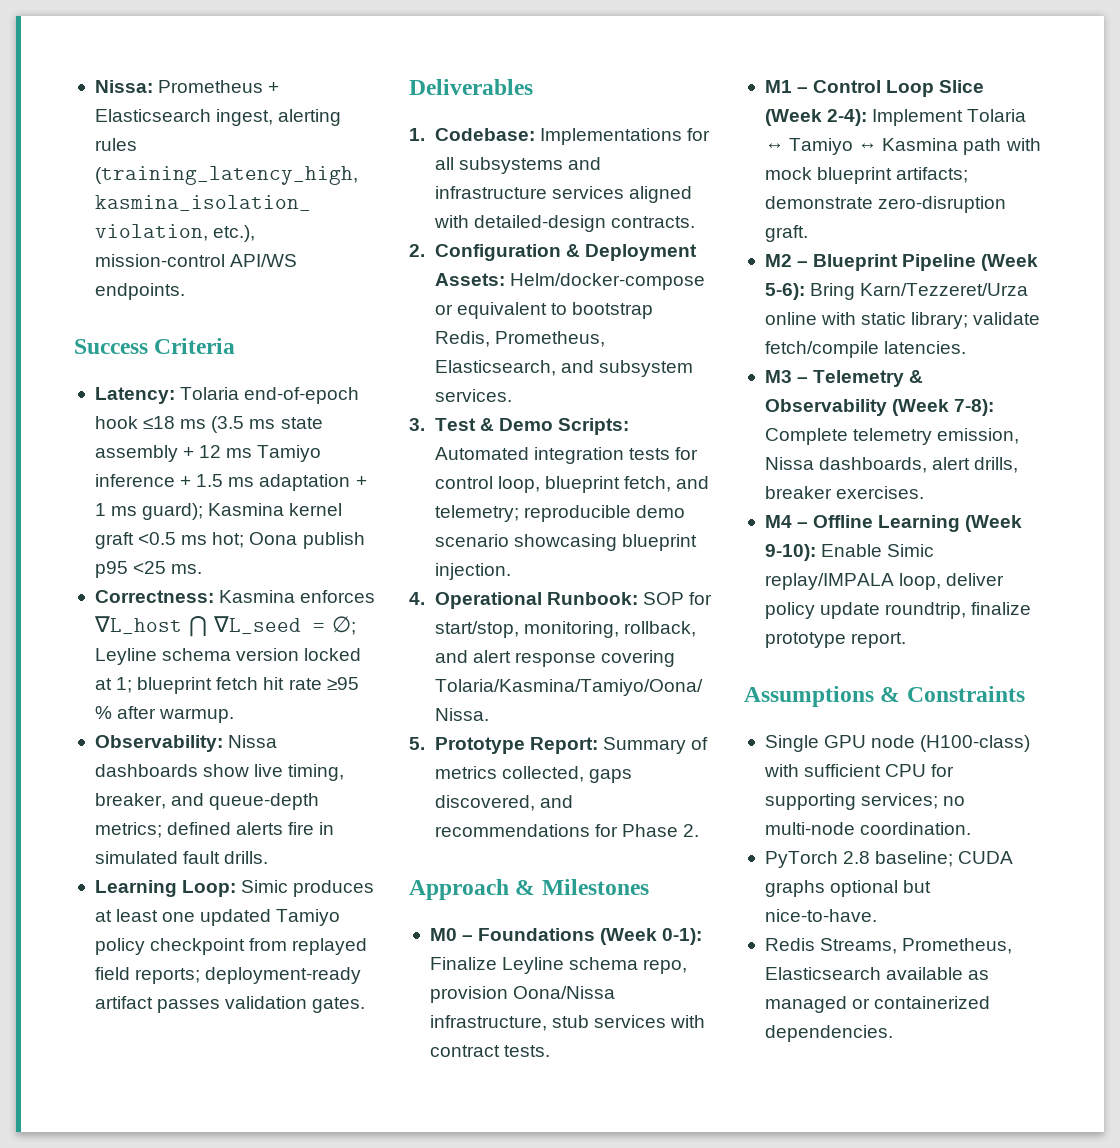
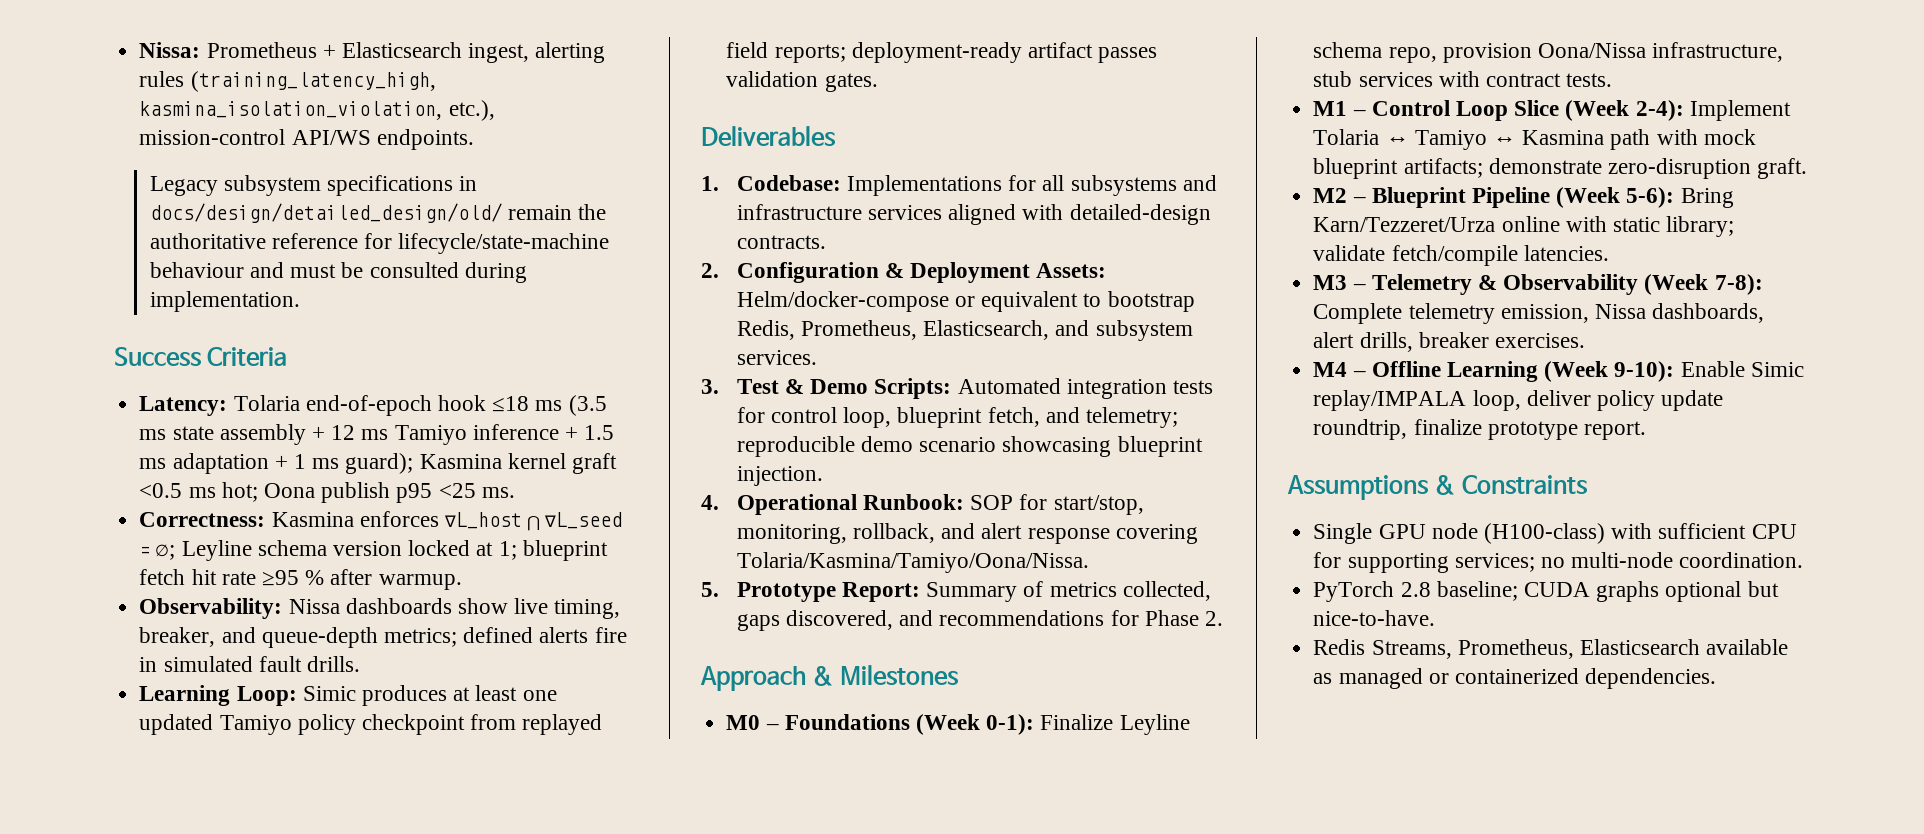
(185, 291) none -> [149,175,478,196] [149,203,607,223] [149,233,610,254] [149,262,527,283] [149,291,300,312] // Legacy subsystem specifications in docs/design/detailed_design/old/ remain the authoritative reference for lifecycle/state-machine behaviour and must be consulted during implementation.

